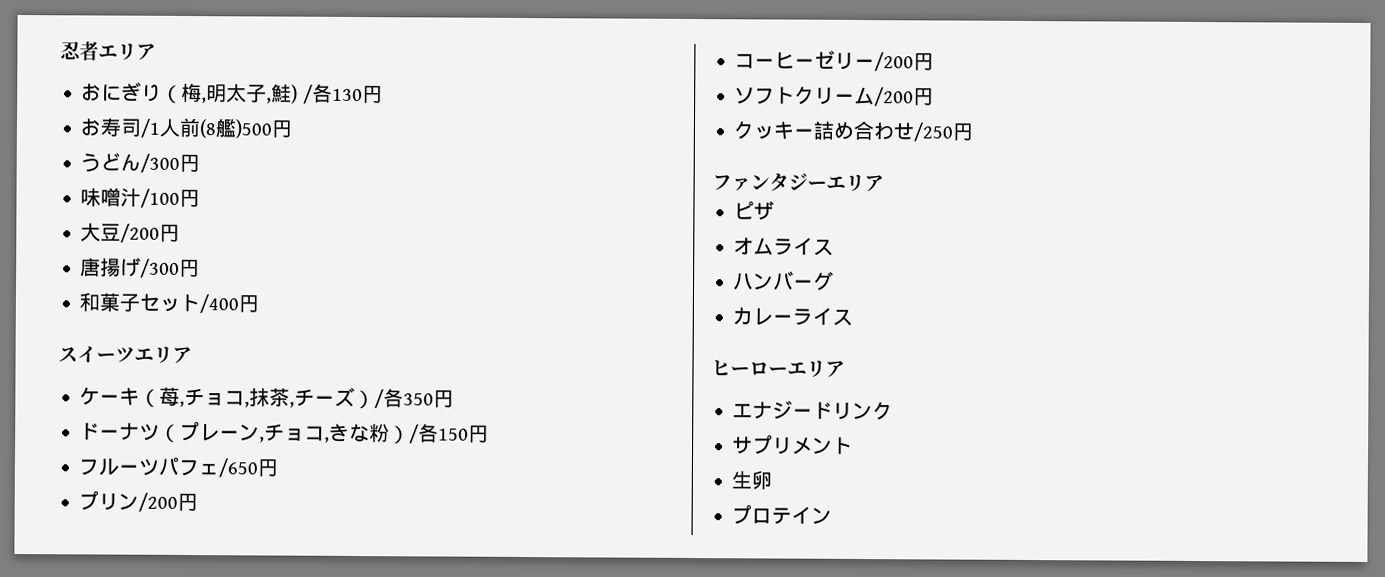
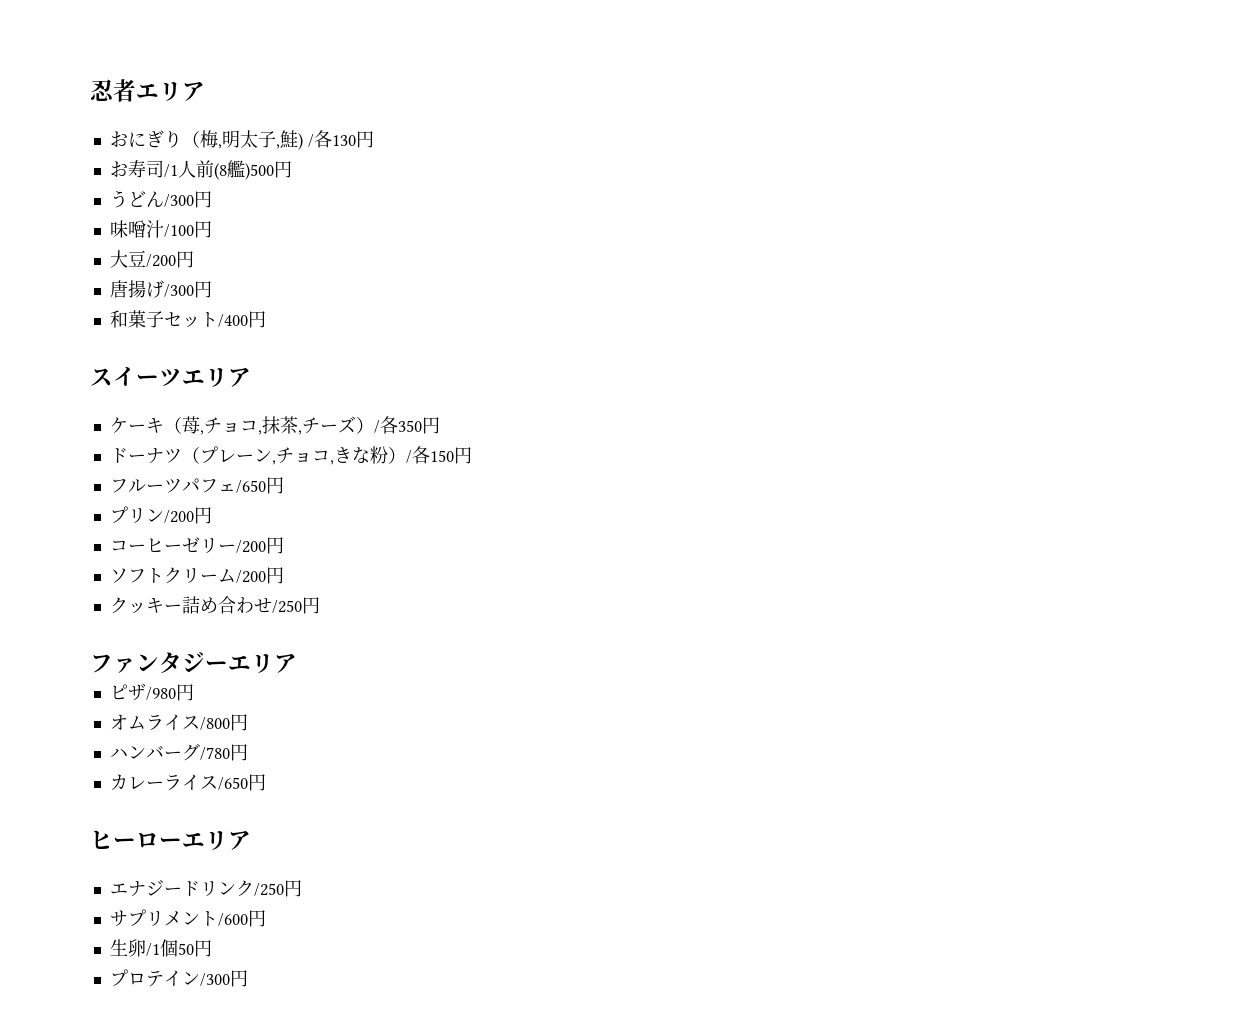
(775, 210) none -> [145,684,194,701] /980円
(835, 247) none -> [199,714,248,731] /800円
(835, 281) none -> [199,744,248,761] /780円
(854, 317) none -> [217,774,266,791] /650円
(894, 411) none -> [253,880,302,897] /250円
(854, 445) none -> [217,910,266,927] /600円
(773, 480) none -> [145,939,212,957] /1個50円
(833, 516) none -> [199,970,248,987] /300円

